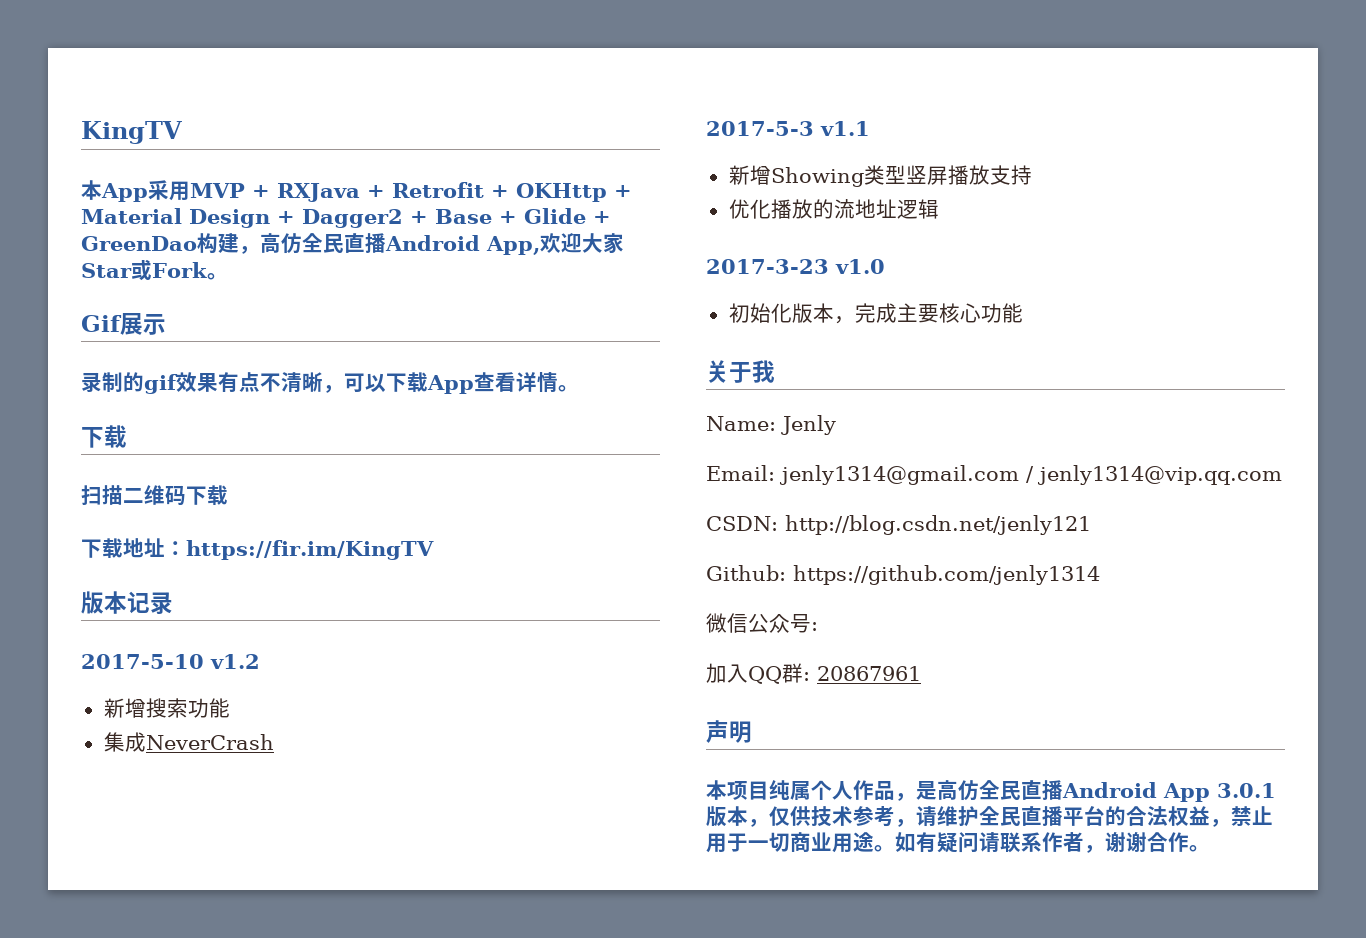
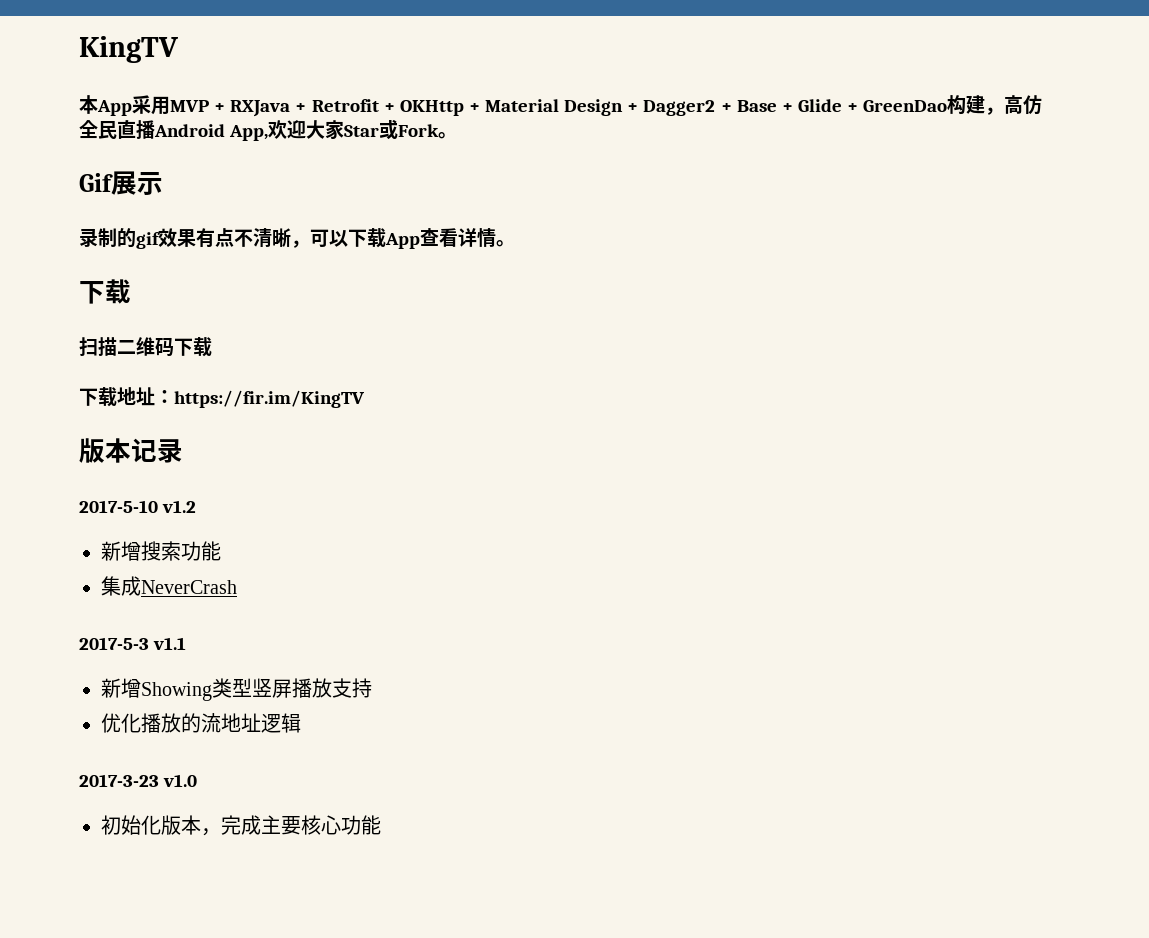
[706,360,775,383] [706,415,836,435] [706,465,1282,485] [706,515,1091,535] [706,565,1100,585] [706,613,818,633] [706,663,921,684] [706,720,752,743] [706,780,1276,802] [706,806,1273,827] [706,832,1210,853] // 关于我 // Name: Jenly // Email: jenly1314@gmail.com / jenly1314@vip.qq.com // CSDN: http://blog.csdn.net/jenly121 // Github: https://github.com/jenly1314 // 微信公众号: // 加入QQ群: 20867961 // 声明 // 本项目纯属个人作品，是高仿全民直播Android App 3.0.1版本，仅供技术参考，请维护全民直播平台的合法权益，禁止用于一切商业用途。如有疑问请联系作者，谢谢合作。 -> (381, 825) none

